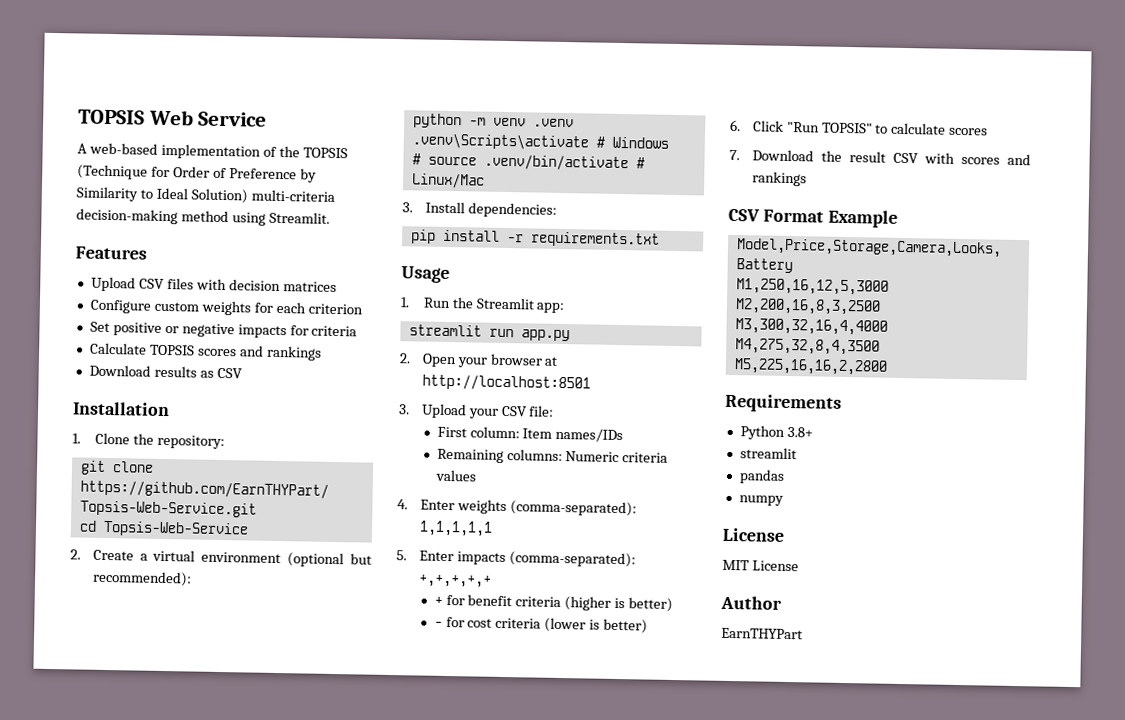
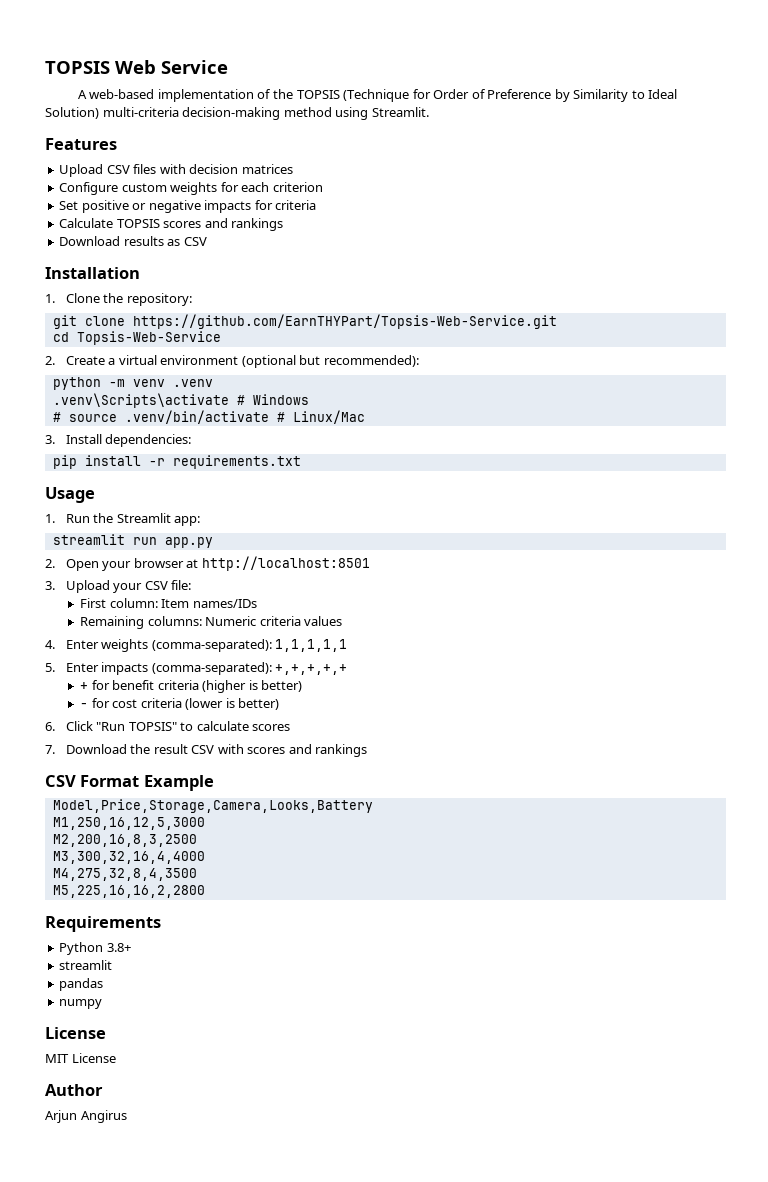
[721,627,803,640] EarnTHYPart -> [45,1110,127,1123] Arjun Angirus

